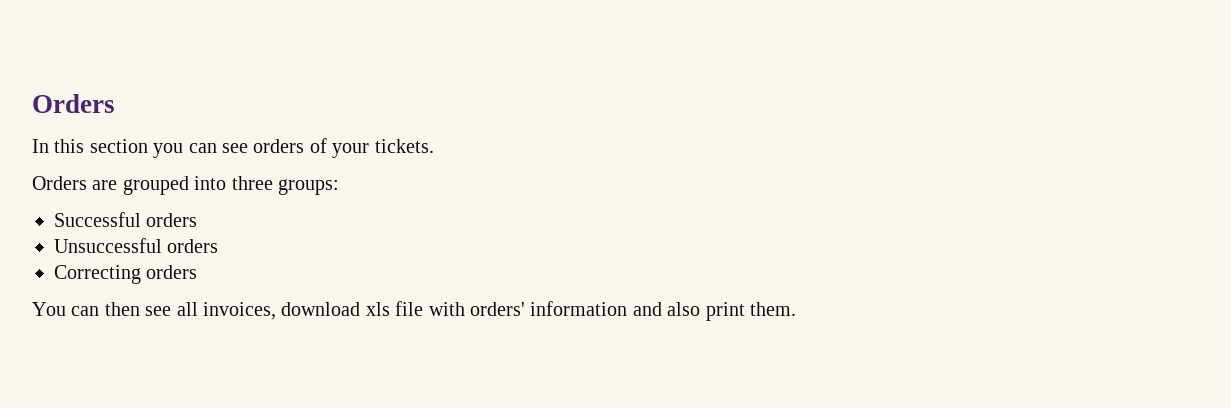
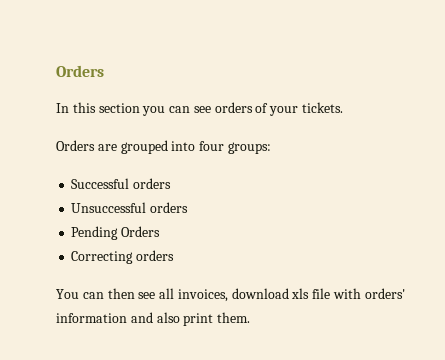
[231,176,273,190] three -> [199,141,225,151] four
(219, 246) none -> [71,226,161,240] // Pending Orders

